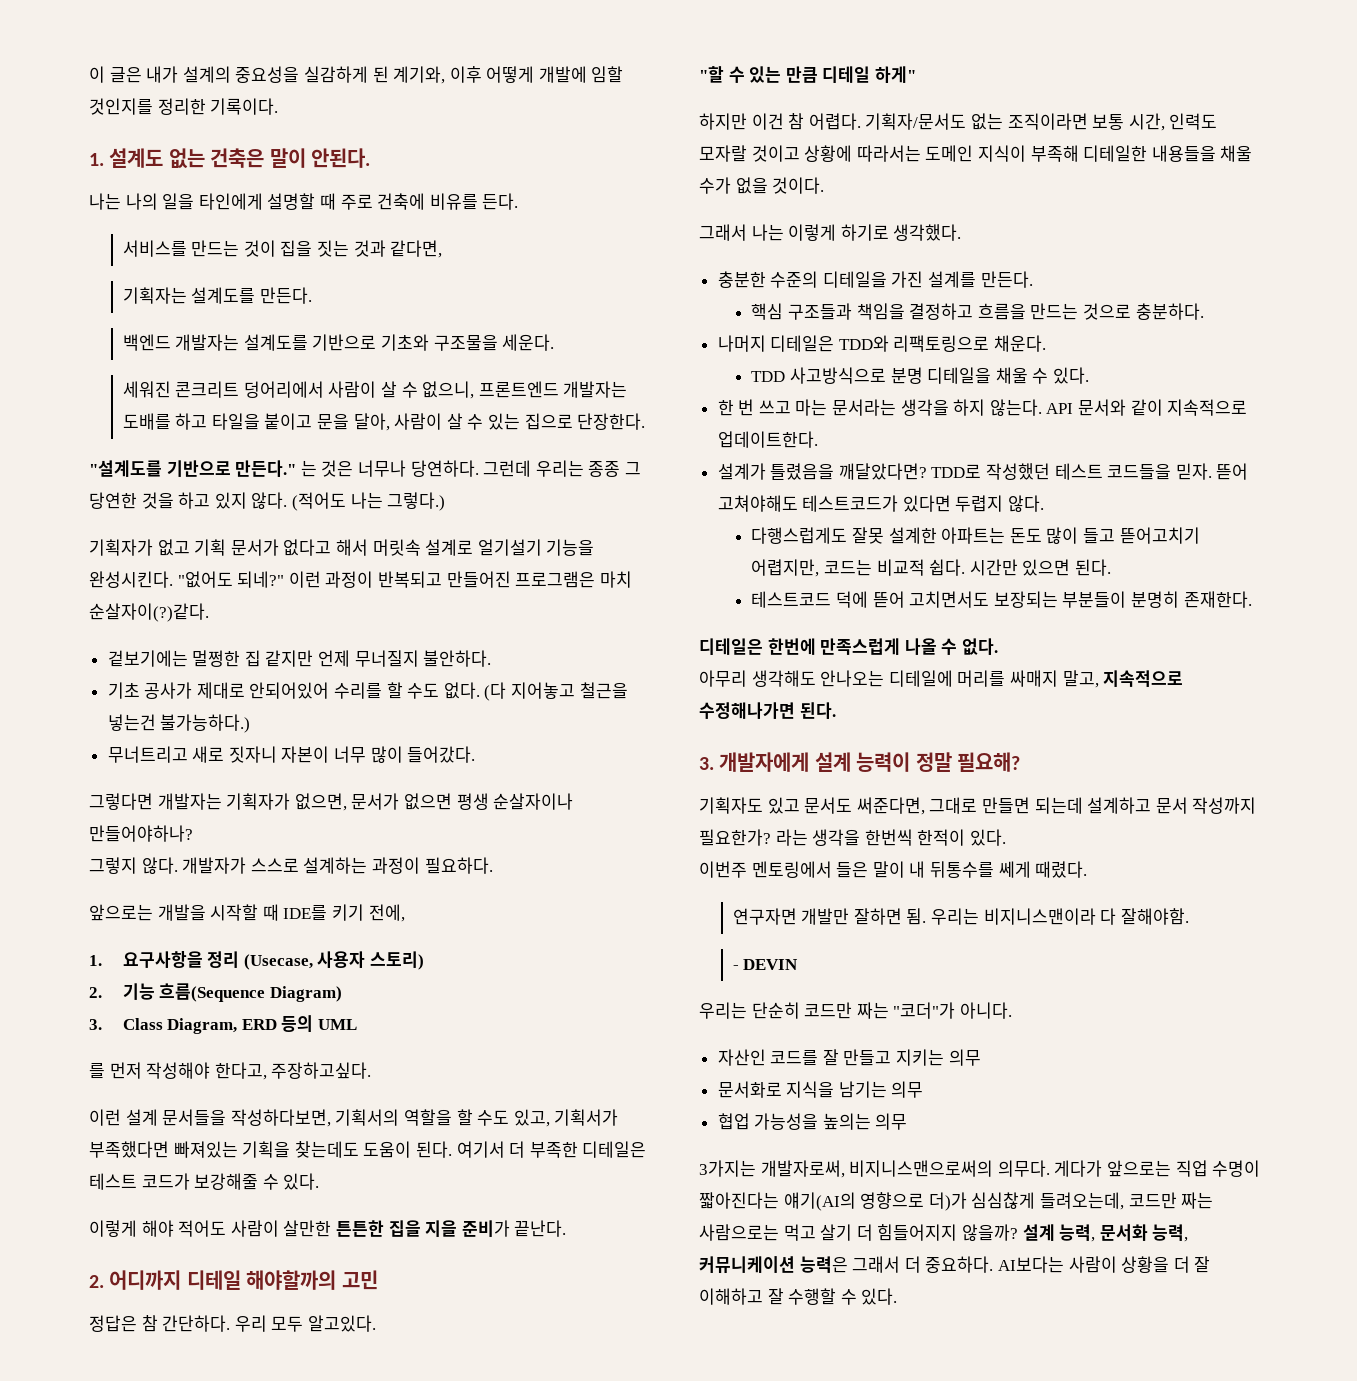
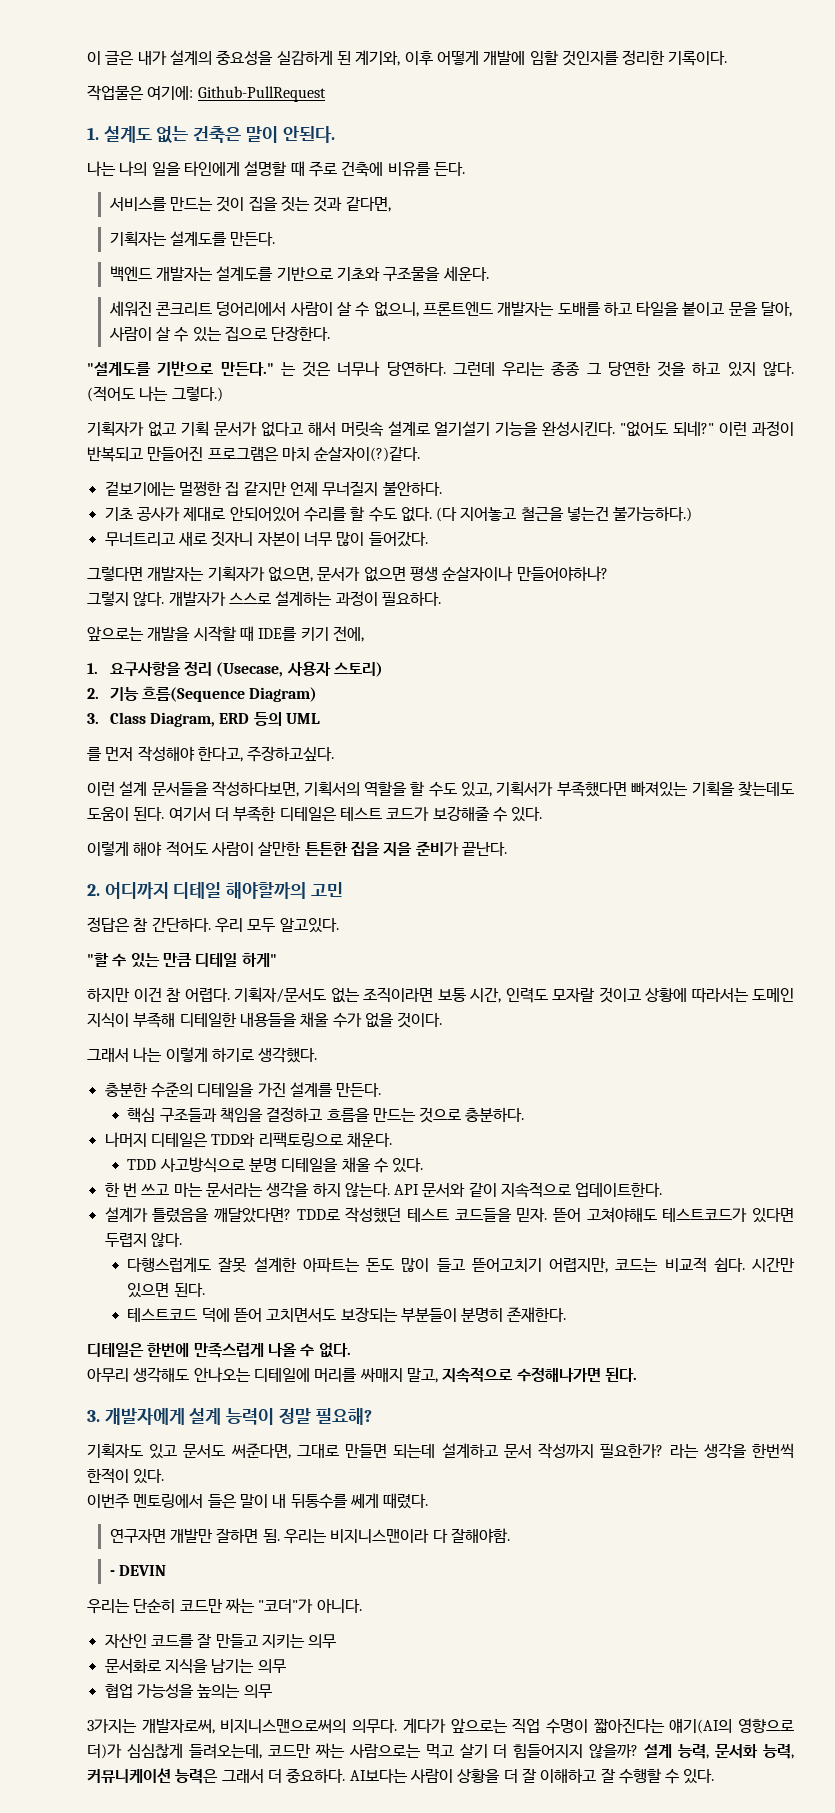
(279, 106) none -> [87,85,326,102] // 작업물은 여기에: Github-PullRequest

